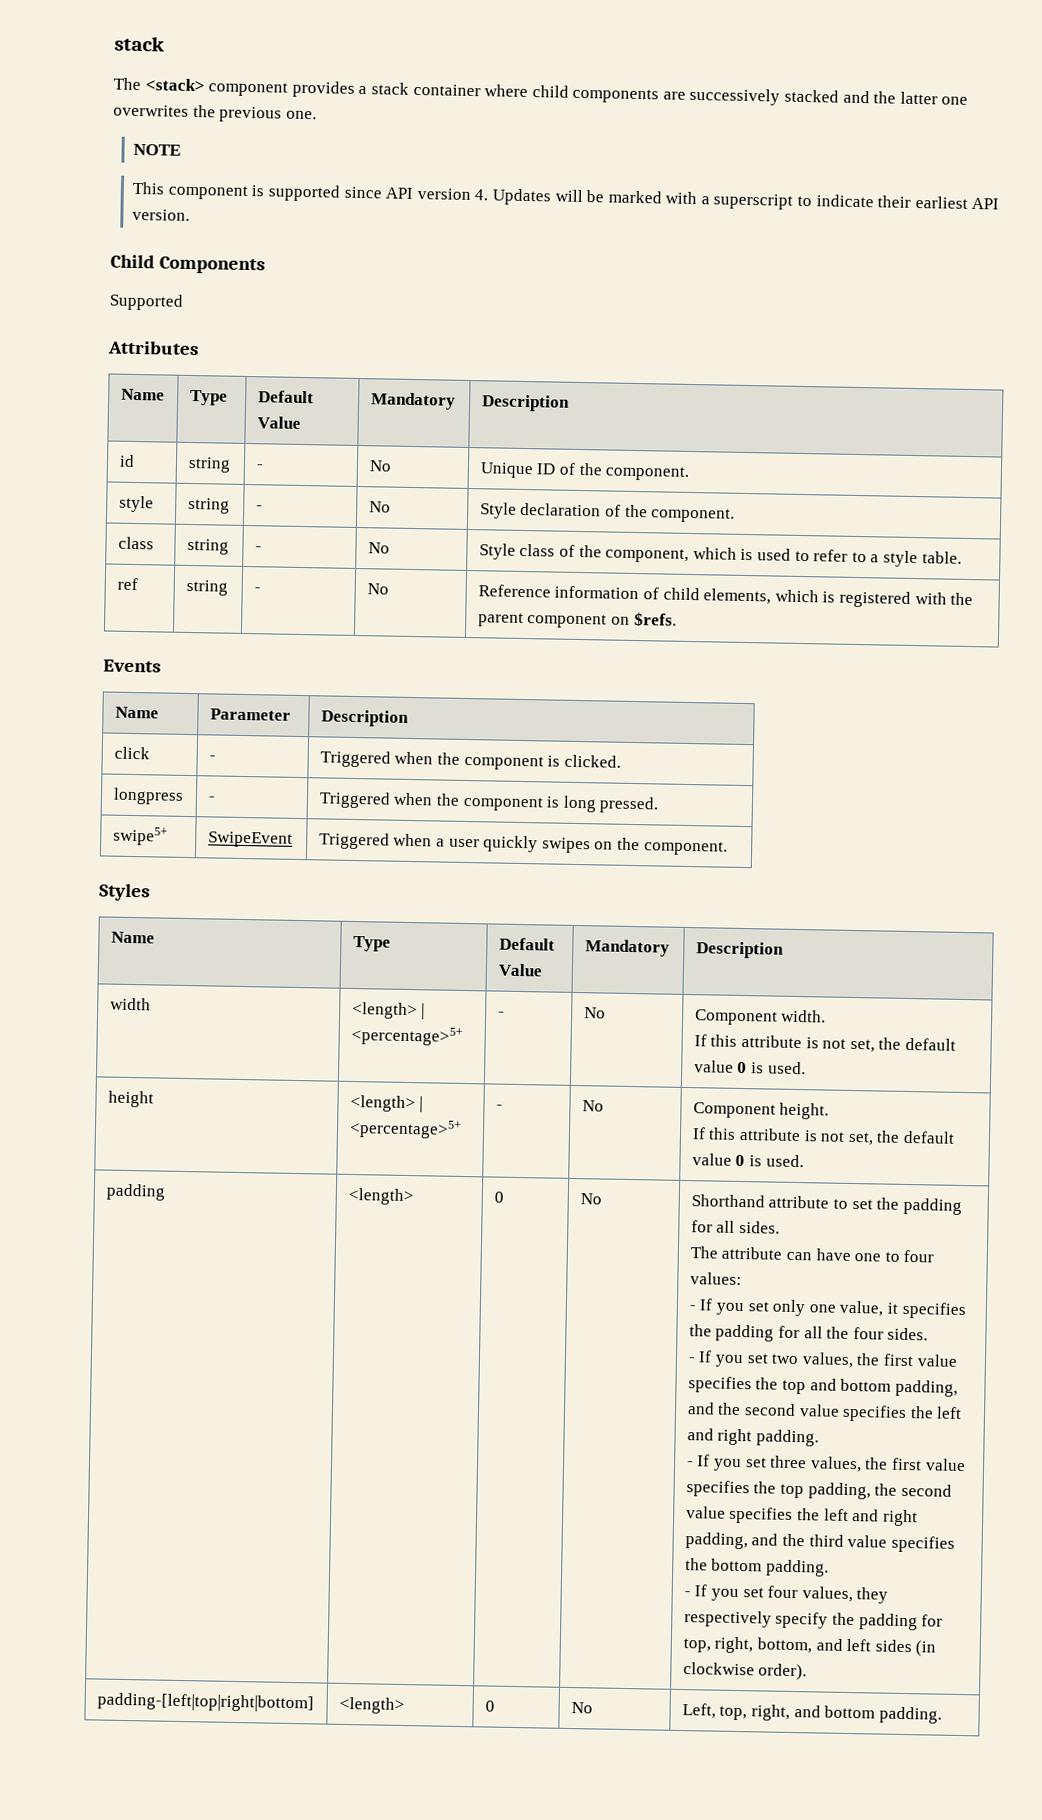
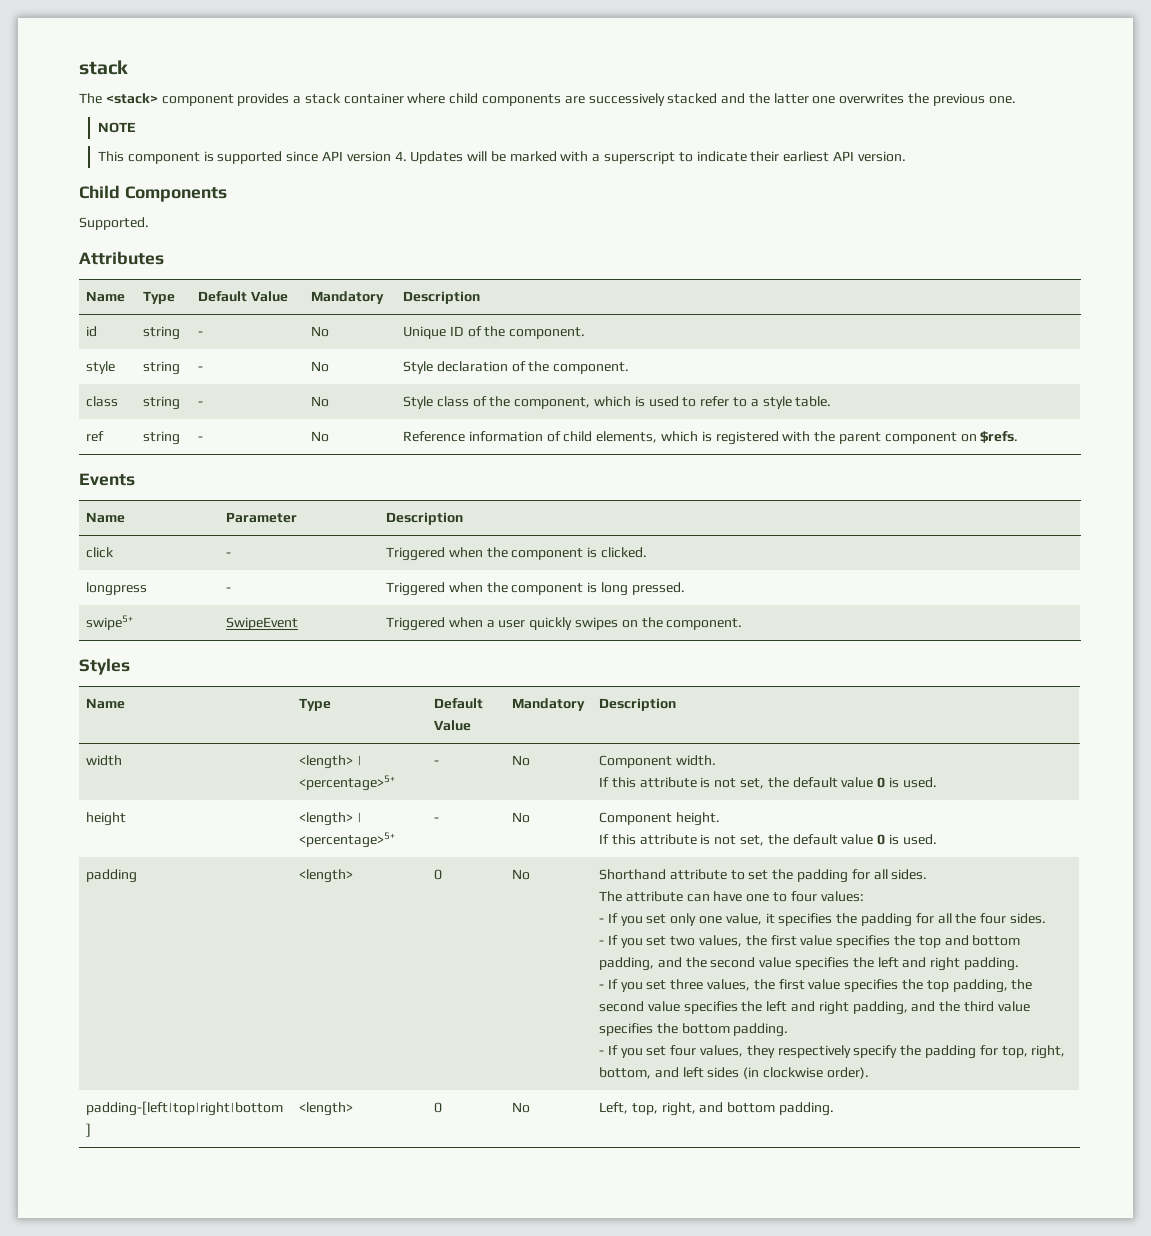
[109,293,184,311] Supported -> [79,217,149,230] Supported.

